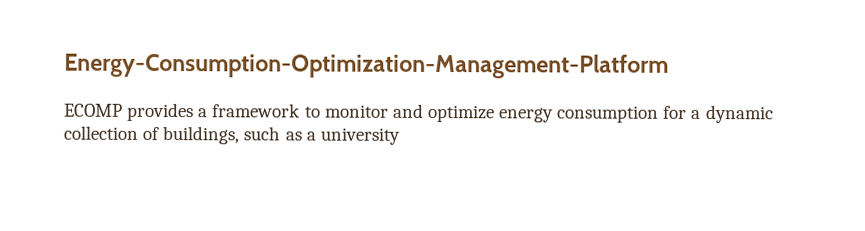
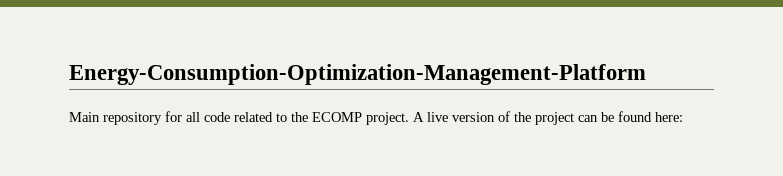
[63,102,774,124] [63,125,400,145] ECOMP provides a framework to monitor and optimize energy consumption for a dynamic collection of buildings, such as a university -> [69,111,683,125] Main repository for all code related to the ECOMP project. A live version of the project can be found here:

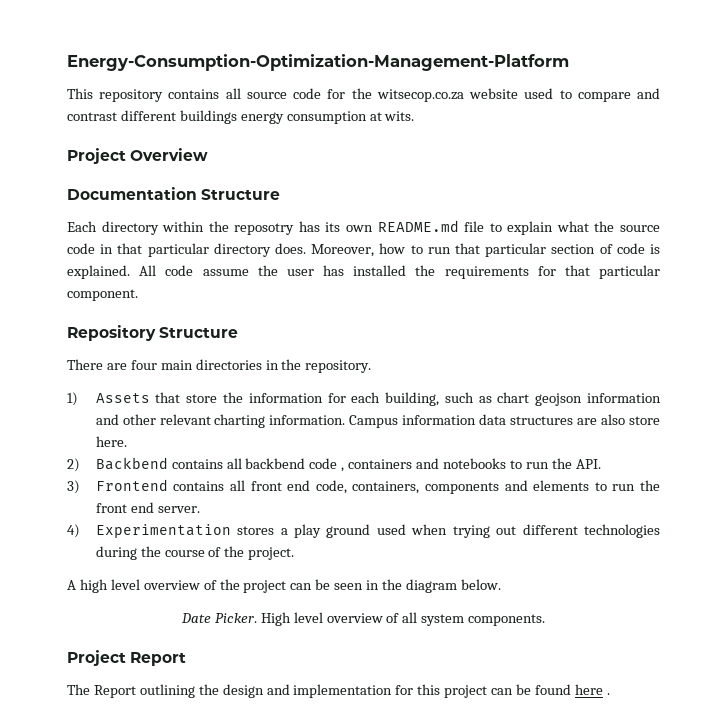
[69,111,495,125] Main repository for all code related to the ECOMP project. A live version -> [67,88,660,102] [67,110,415,124] [67,148,209,164] [67,187,281,200] [67,220,660,235] [67,243,660,257] [67,265,660,279] [67,289,138,301] [67,325,239,341] [67,359,372,373] [67,392,662,406] [95,414,661,428] [95,436,127,447] [67,457,601,472] [67,479,660,494] [95,502,200,513] [67,524,660,538] [95,546,295,560] [67,579,200,593] This repository contains all source code for the witsecop.co.za website used to compare and contrast different buildings energy consumption at wits. // Project Overview // Documentation Structure // Each directory within the reposotry has its own README.md file to explain what the source code in that particular directory does. Moreover, how to run that particular section of code is explained. All code assume the user has installed the requirements for that particular component. // Repository Structure // There are four main directories in the repository. // 1) Assets that store the information for each building, such as chart geojson information and other relevant charting information. Campus information data structures are also store here. // 2) Backbend contains all backbend code , containers and notebooks to run the API. // 3) Frontend contains all front end code, containers, components and elements to run the front end server. // 4) Experimentation stores a play ground used when trying out different technologies during the course of the project. // A high level overview
[618,111,683,122] found here: -> [334,579,501,593] [180,612,546,626] [67,650,187,666] [67,684,610,698] seen in the diagram below. // Date Picker. High level overview of all system components. // Project Report // The Report outlining the design and implementation for this project can be found here .

